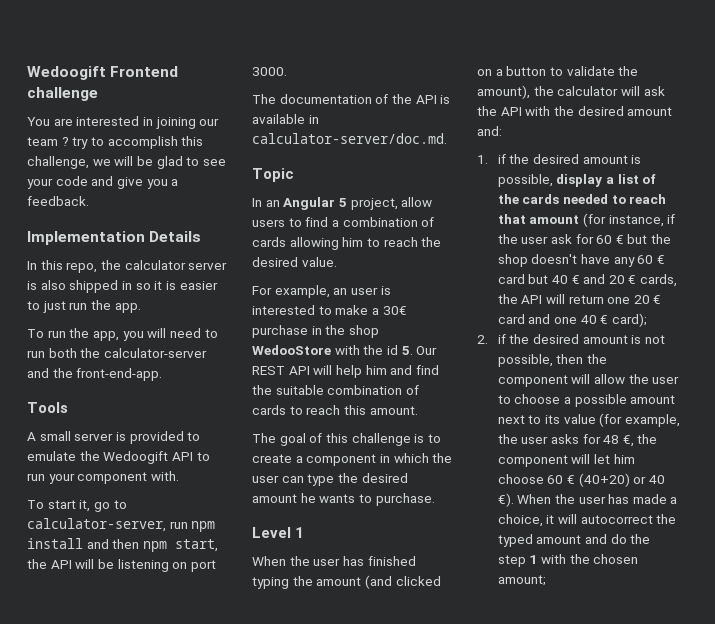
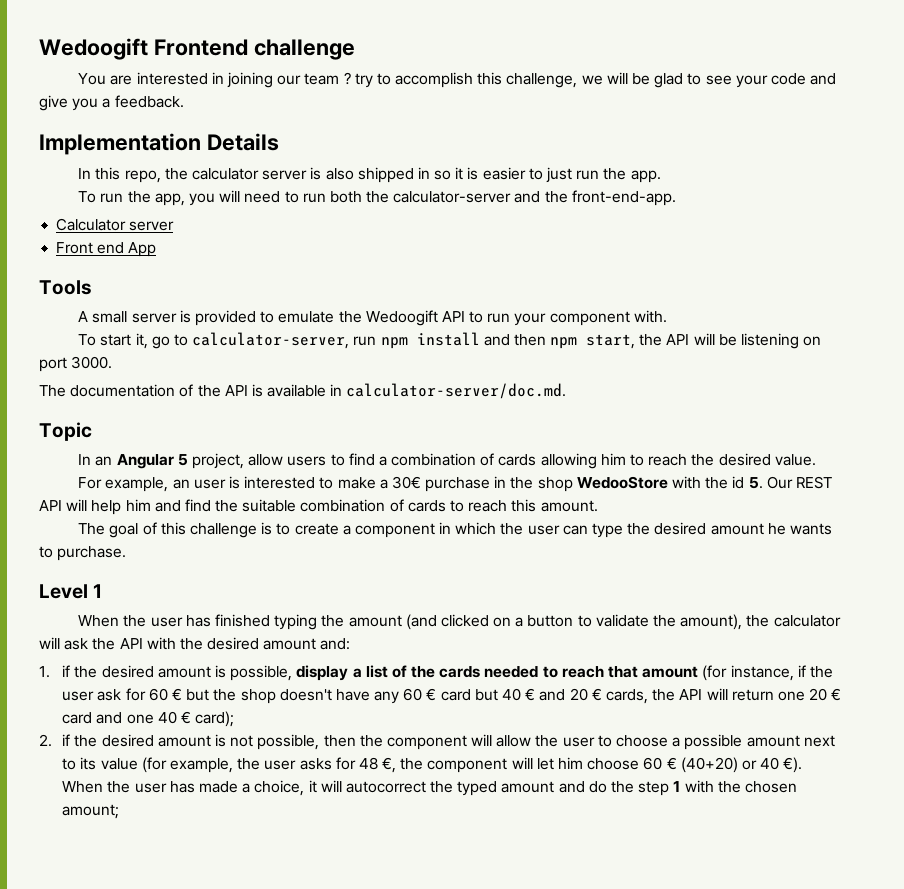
(163, 374) none -> [56,218,175,231] [56,242,157,257] // Calculator server // Front end App

